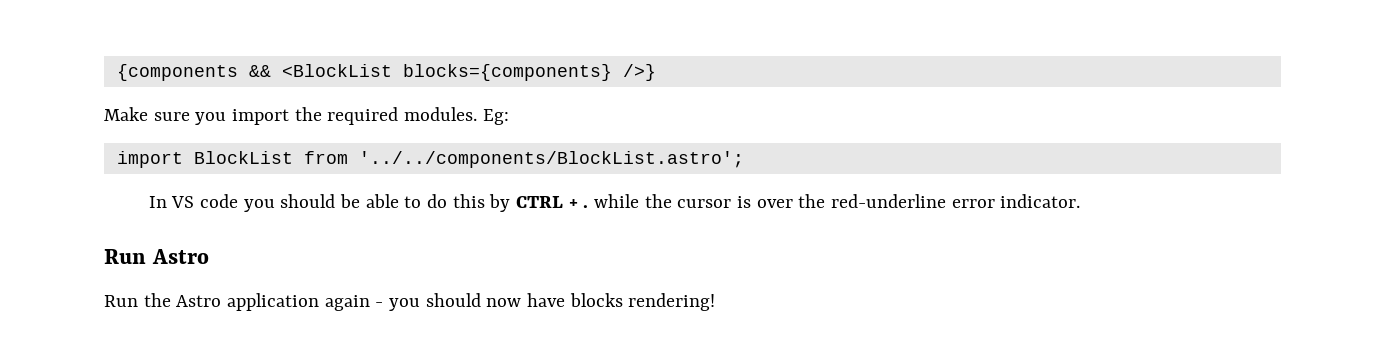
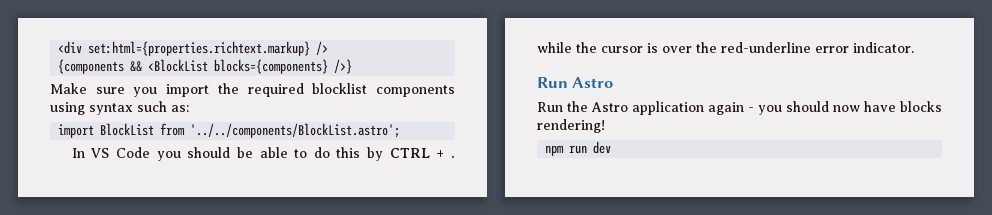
(116, 72) none -> [58,41,329,56] <div set:html={properties.richtext.markup} /> //
[404,107,509,125] modules. Eg: -> [312,83,456,97] [50,101,189,115] blocklist components using syntax such as:
[200,194,239,208] code -> [115,147,150,158] Code
(716, 302) none -> [545,141,612,156] // npm run dev

